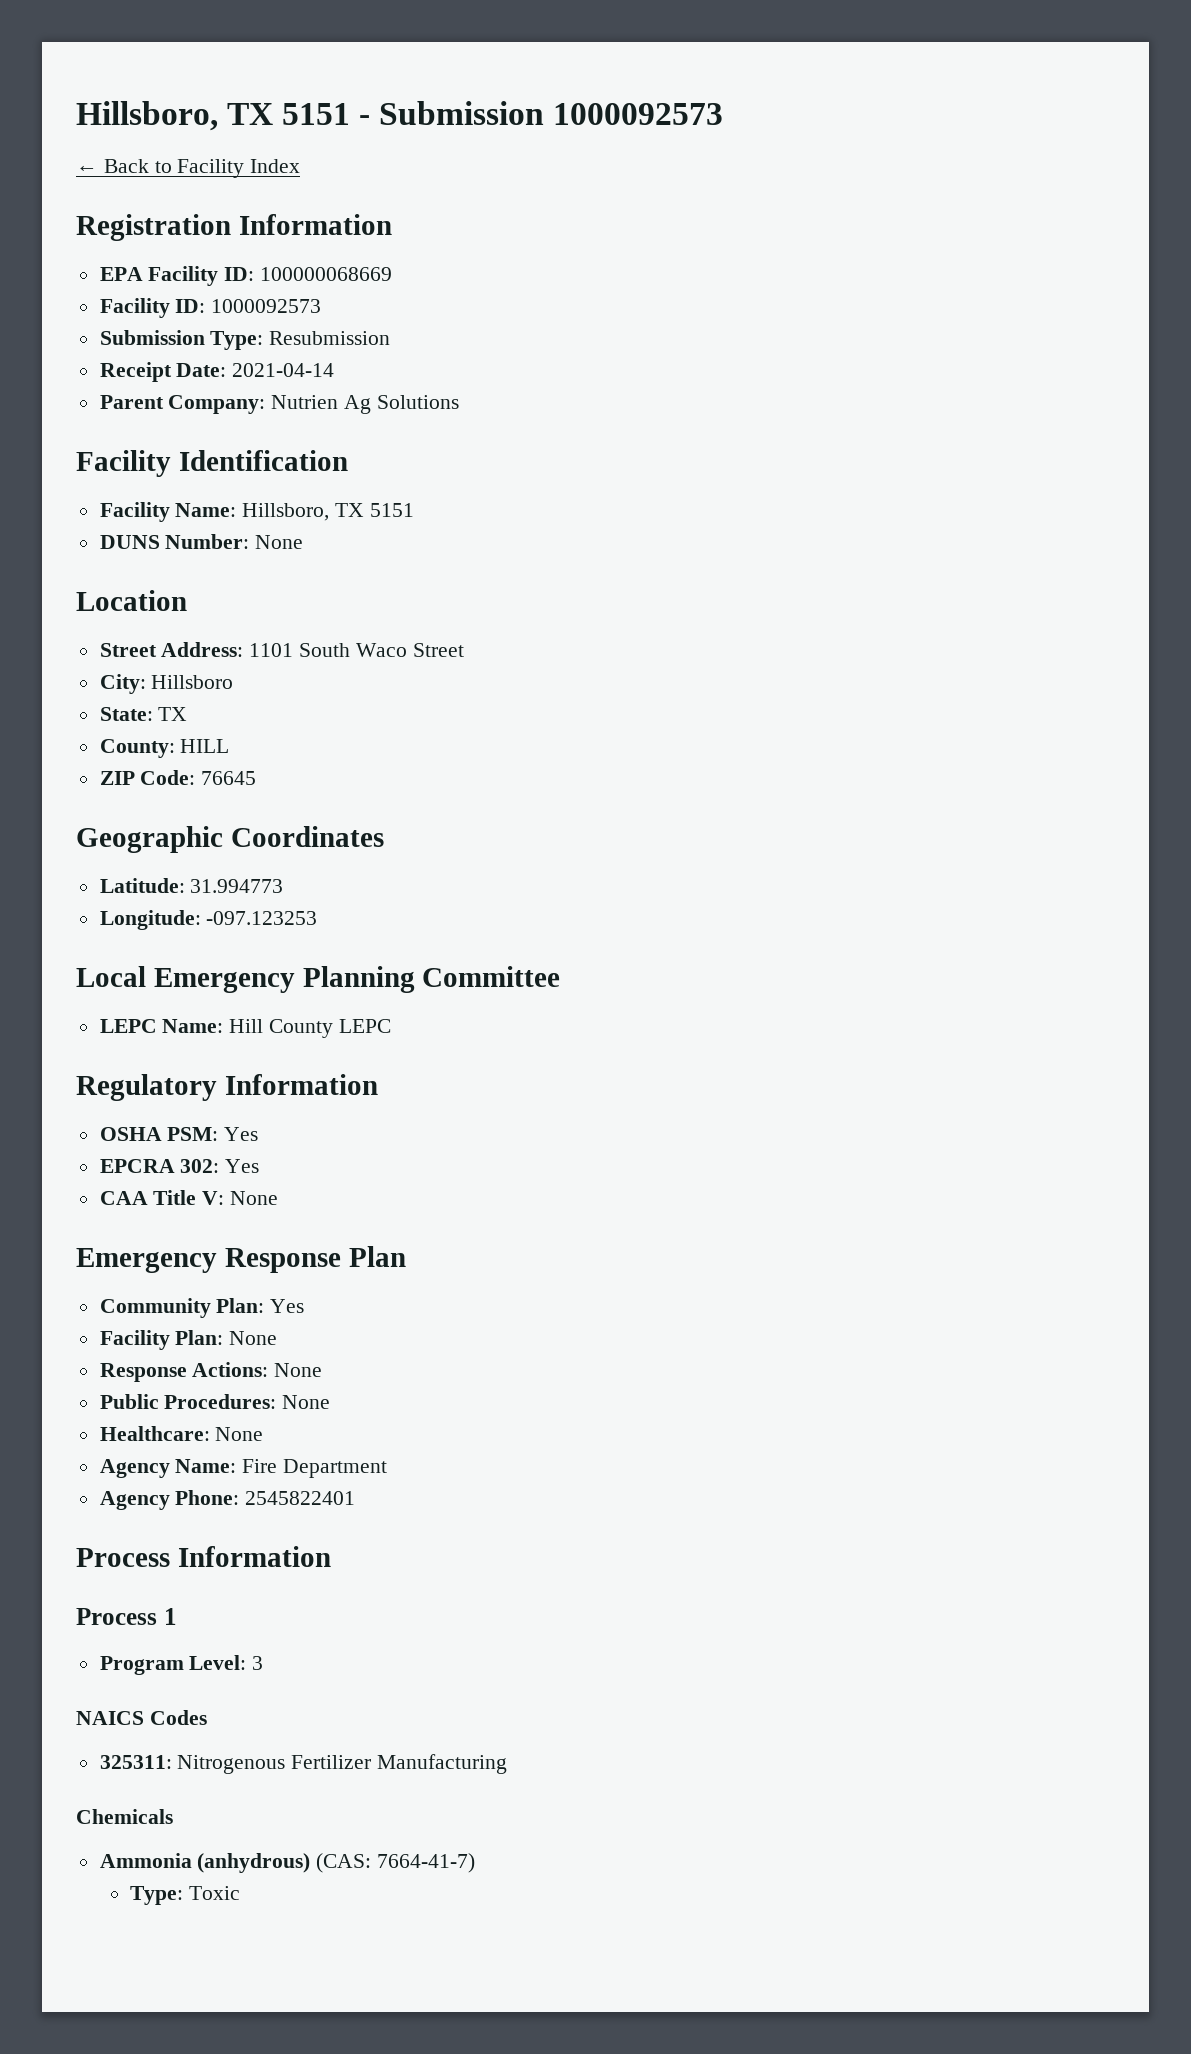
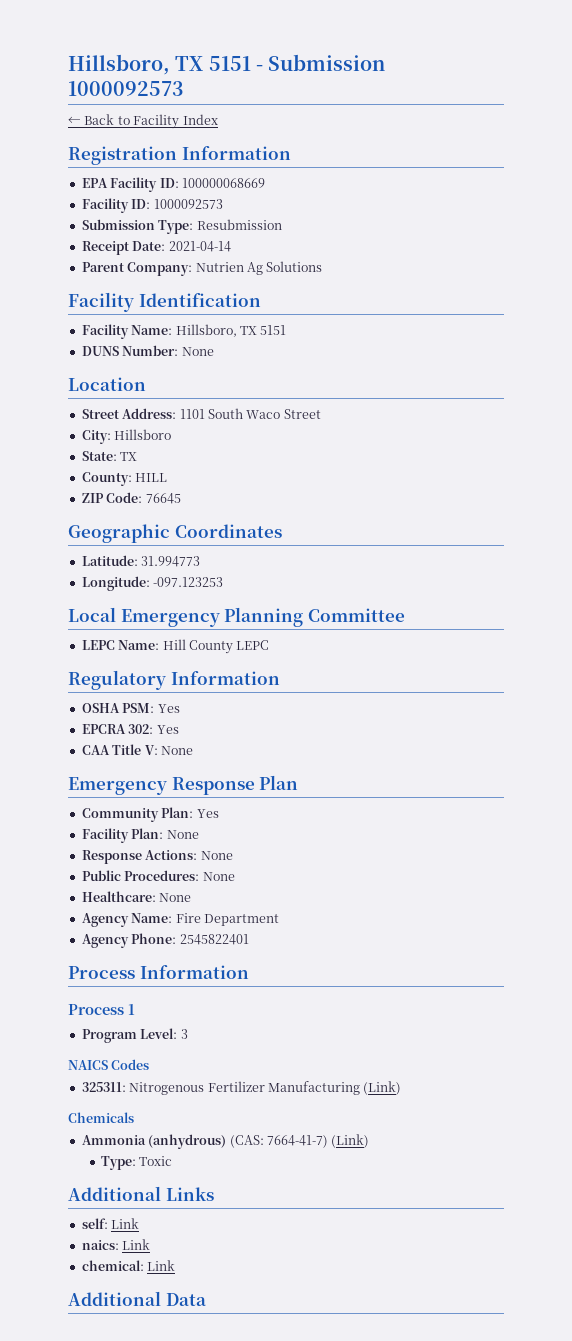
(508, 1764) none -> [363,1081,402,1095] (Link)
(476, 1863) none -> [331,1134,370,1148] (Link)
(240, 1893) none -> [68,1186,214,1201] [81,1218,140,1229] [81,1239,151,1250] [81,1260,176,1271] [68,1291,206,1306] // Additional Links // self: Link // naics: Link // chemical: Link // Additional Data

